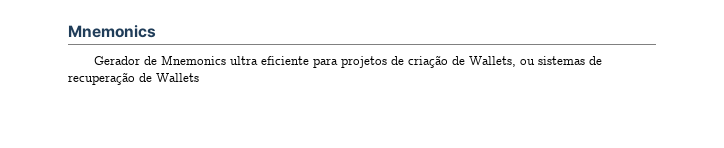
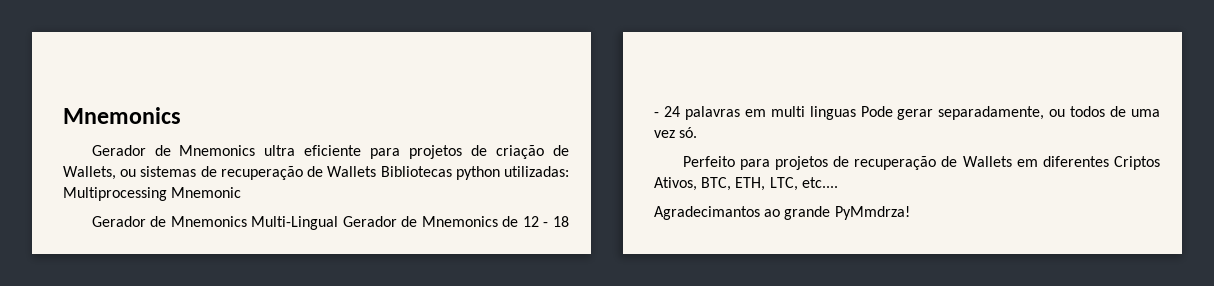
(199, 77) none -> [380,166,569,180] [63,187,242,201] [91,216,570,230] [654,106,1160,120] [654,127,698,138] [682,156,1160,170] [654,177,838,191] [654,206,910,220] Bibliotecas python utilizadas: Multiprocessing Mnemonic // Gerador de Mnemonics Multi-Lingual Gerador de Mnemonics de 12 - 18 - 24 palavras em multi linguas Pode gerar separadamente, ou todos de uma vez só. // Perfeito para projetos de recuperação de Wallets em diferentes Criptos Ativos, BTC, ETH, LTC, etc.... // Agradecimantos ao grande PyMmdrza!

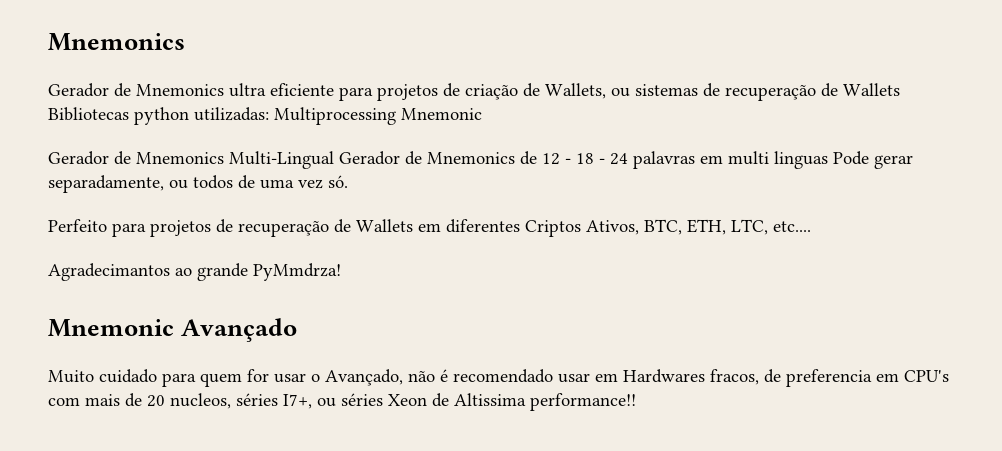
(910, 213) none -> [48,318,298,342] [48,369,949,387] [48,393,636,411] // Mnemonic Avançado // Muito cuidado para quem for usar o Avançado, não é recomendado usar em Hardwares fracos, de preferencia em CPU's com mais de 20 nucleos, séries I7+, ou séries Xeon de Altissima performance!!

